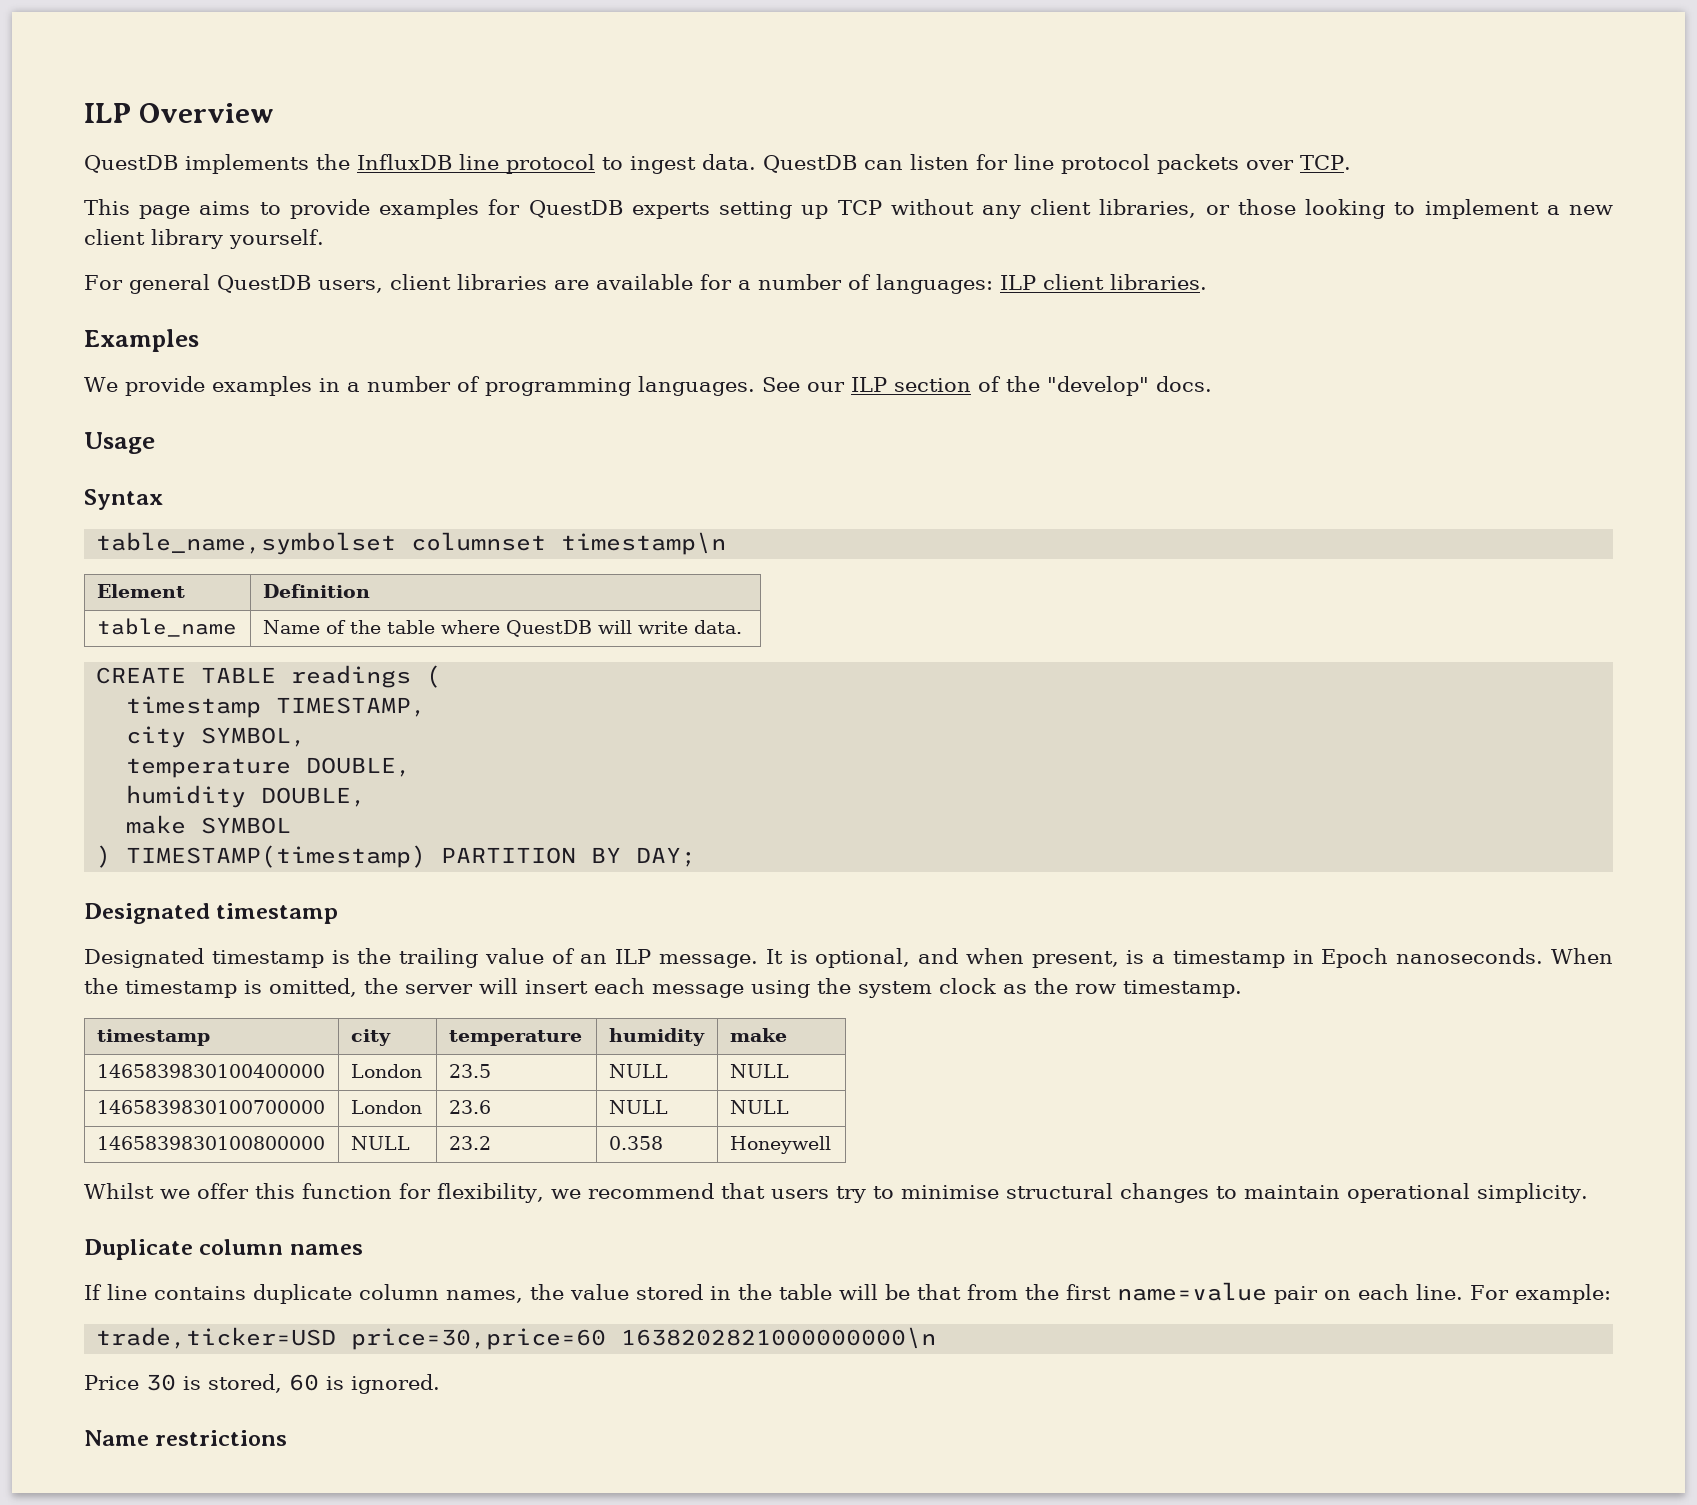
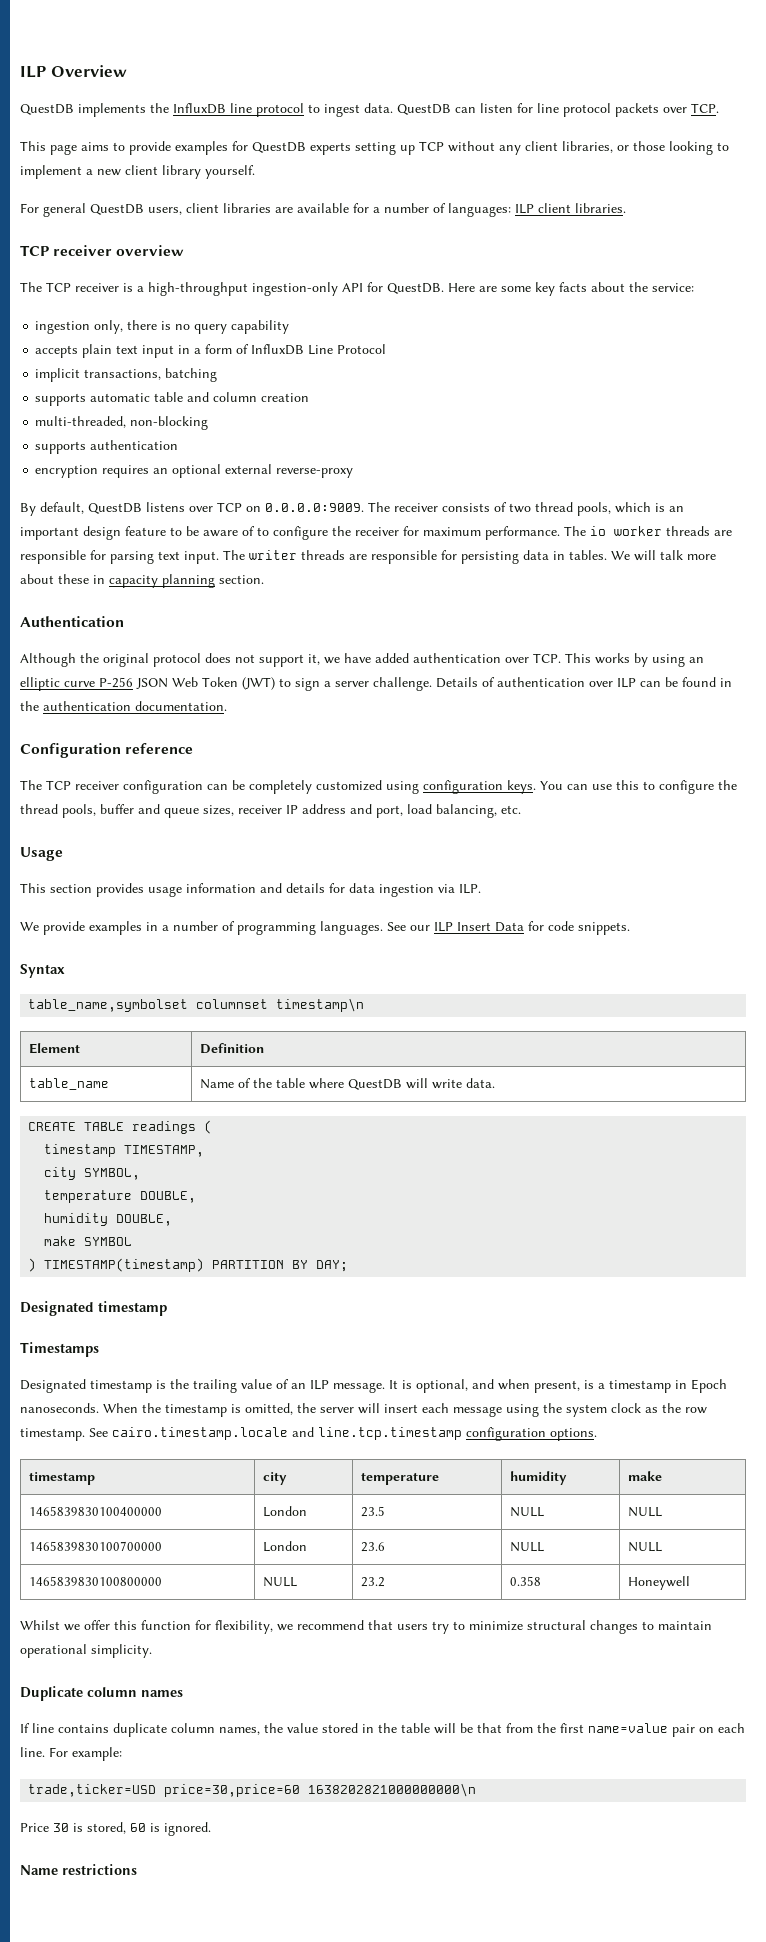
[84,329,199,352] Examples -> [20,245,185,256] [20,282,694,296] [35,320,290,334] [35,344,387,358] [35,368,218,382] [35,392,310,406] [35,416,209,430] [35,440,179,454] [35,464,354,478] [20,502,684,516] [20,526,732,540] [20,550,716,564] [20,574,264,588] [20,616,124,627] [20,653,704,667] [20,677,732,691] [20,701,227,711] [20,743,194,758] [20,780,737,794] [20,804,521,818] [20,847,63,861] [20,883,481,897] TCP receiver overview // The TCP receiver is a high-throughput ingestion-only API for QuestDB. Here are some key facts about the service: // ingestion only, there is no query capability // accepts plain text input in a form of InfluxDB Line Protocol // implicit transactions, batching // supports automatic table and column creation // multi-threaded, non-blocking // supports authentication // encryption requires an optional external reverse-proxy // By default, QuestDB listens over TCP on 0.0.0.0:9009. The receiver consists of two thread pools, which is an important design feature to be aware of to configure the receiver for maximum performance. The io worker threads are responsible for parsing text input. The writer threads are responsible for persisting data in tables. We will talk more about these in capacity planning section. // Authentication // Although the original protocol does not support it, we have added authentication over TCP. This works by using an elliptic curve P-256 JSON Web Token (JWT) to sign a server challenge. Details of authentication over ILP can be found in the authentication documentation. // Configuration reference // The TCP receiver configuration can be completely customized using configuration keys. You can use this to configure the thread pools, buffer and queue sizes, receiver IP address and port, load balancing, etc. // Usage // This section provides usage information and details for data ingestion via ILP.
[893,376,1212,396] [84,432,155,454] section of the "develop" docs. // Usage -> [457,921,630,935] Insert Data for code snippets.
(339, 913) none -> [20,1342,99,1357] // Timestamps
(1242, 989) none -> [89,1427,597,1441] See cairo.timestamp.locale and line.tcp.timestamp configuration options.
[900,1185,999,1199] minimise -> [469,1621,523,1631] minimize

